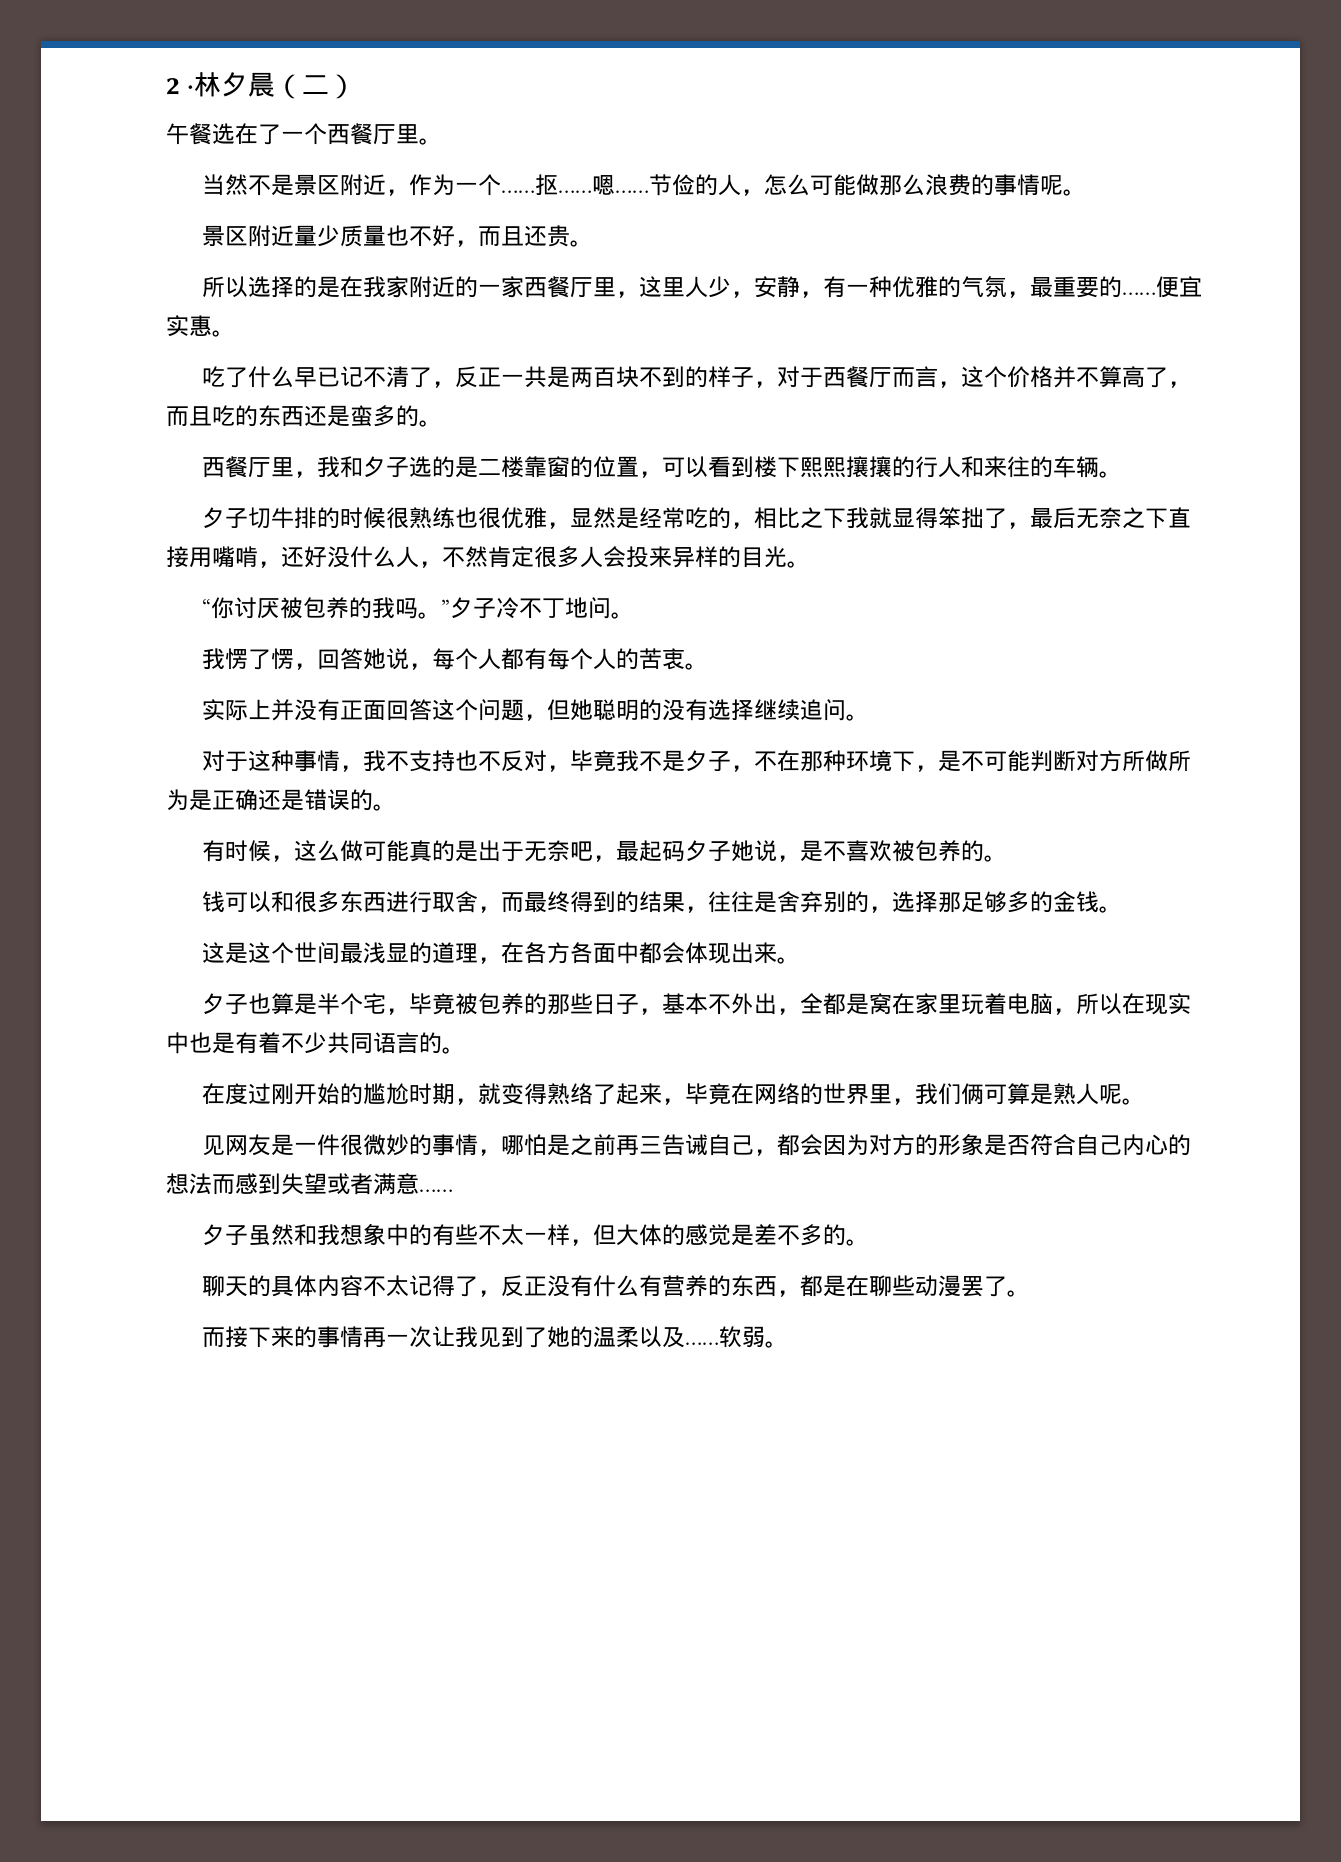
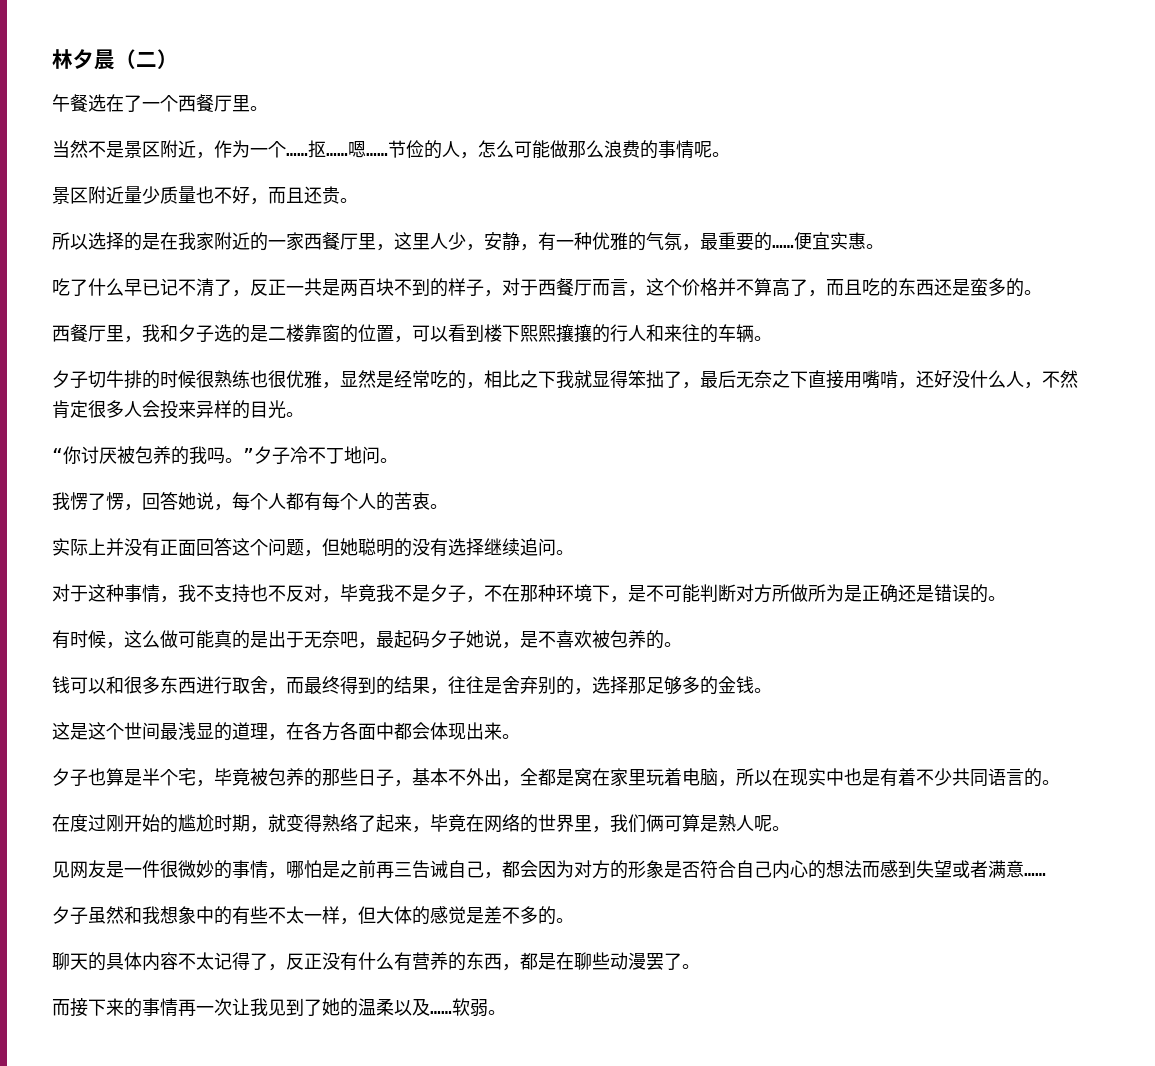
[166,78,195,95] 2 · -> (52, 59) none

